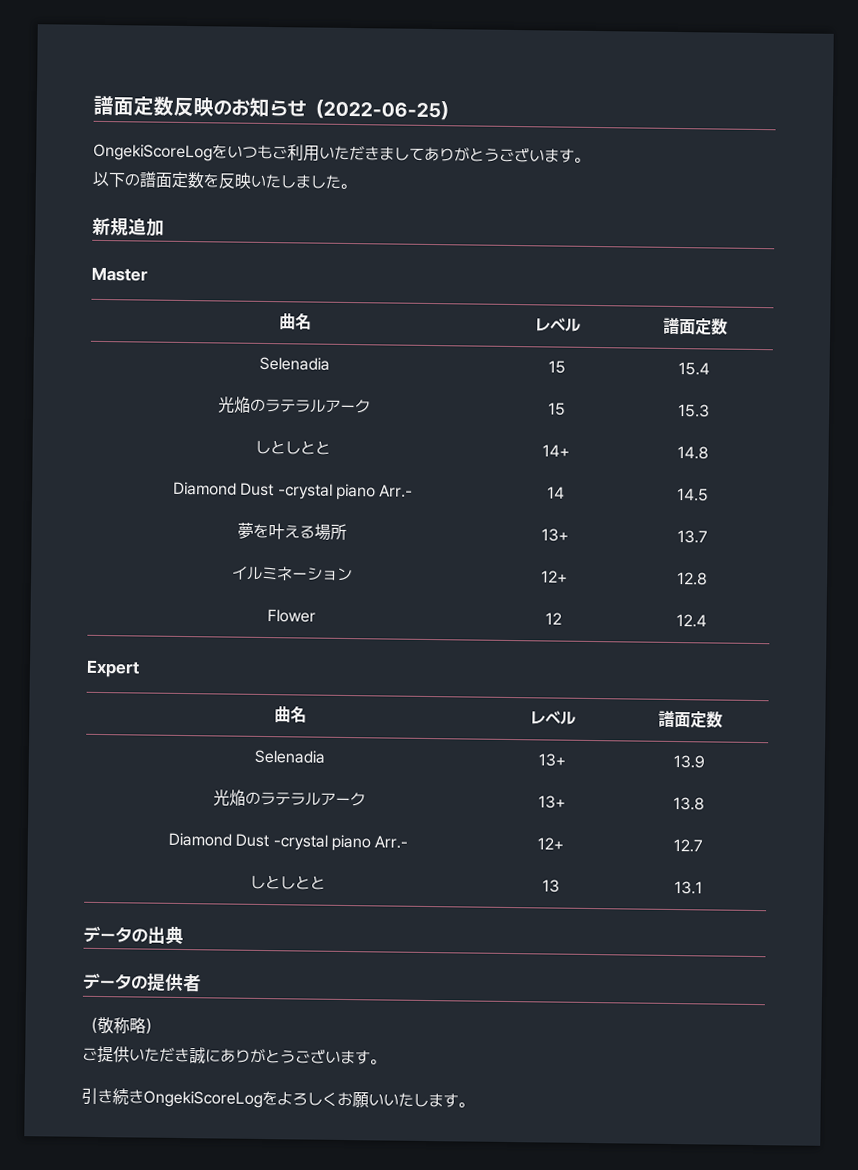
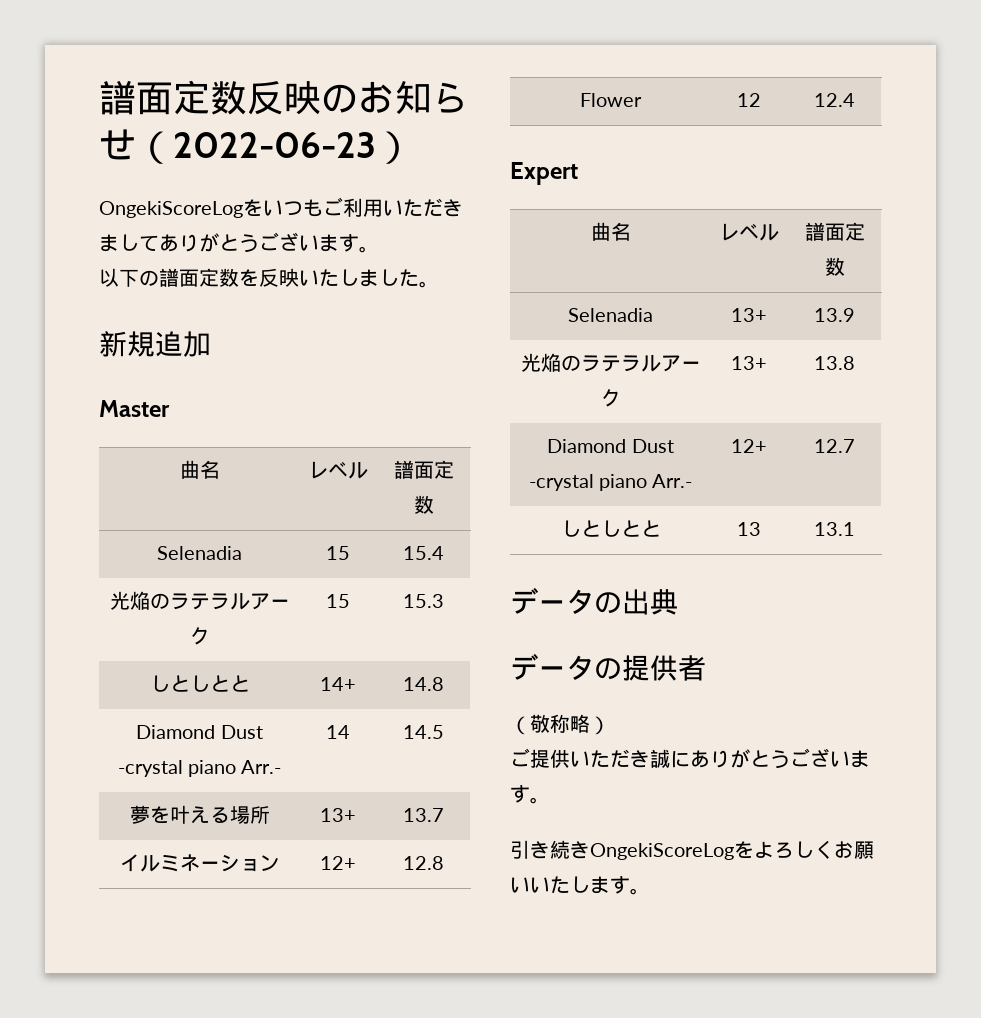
[323,101,441,119] 2022-06-25 -> [173,132,376,158] 2022-06-23

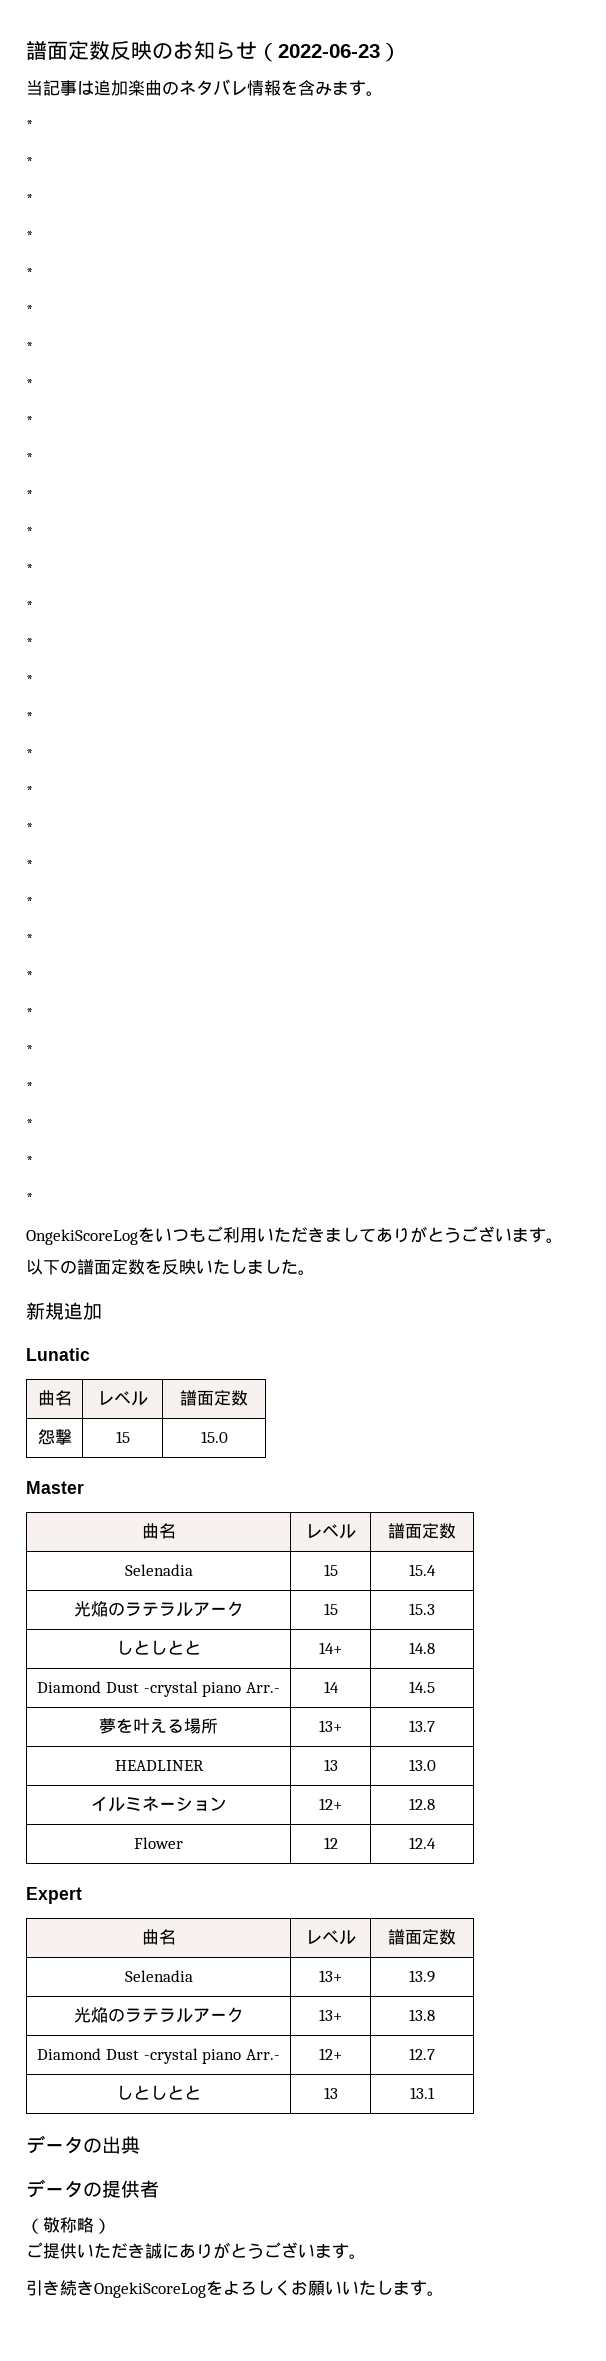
(413, 147) none -> [26,79,383,96] [26,120,33,131] [26,157,33,168] [26,194,33,205] [26,231,33,242] [26,268,33,279] [26,305,33,316] [26,342,33,353] [26,379,33,390] [26,416,33,427] [26,453,33,464] [26,490,33,501] [26,527,33,538] [26,564,33,575] [26,601,33,612] [26,638,33,649] [26,675,33,686] [26,712,33,723] [26,749,33,760] [26,786,33,797] [26,823,33,834] [26,860,33,871] [26,897,33,908] [26,934,33,945] [26,971,33,982] [26,1008,33,1019] [26,1045,33,1056] [26,1082,33,1093] [26,1119,33,1130] [26,1156,33,1167] [26,1193,33,1204] // 当記事は追加楽曲のネタバレ情報を含みます。 // * // * // * // * // * // * // * // * // * // * // * // * // * // * // * // * // * // * // * // * // * // * // * // * // * // * // * // * // * // *
(211, 344) none -> [26,1348,90,1361] [37,1390,72,1406] [97,1391,148,1406] [180,1390,248,1406] [37,1429,72,1445] [115,1431,130,1443] [200,1431,228,1443] // Lunatic // 曲名 | レベル | 譜面定数 // 怨撃 | 15 | 15.0
(444, 815) none -> [114,1760,204,1771] [323,1759,338,1771] [408,1759,436,1771] // HEADLINER | 13 | 13.0

